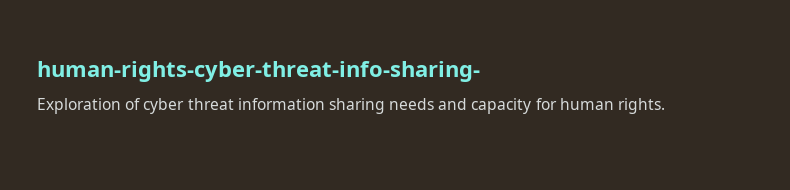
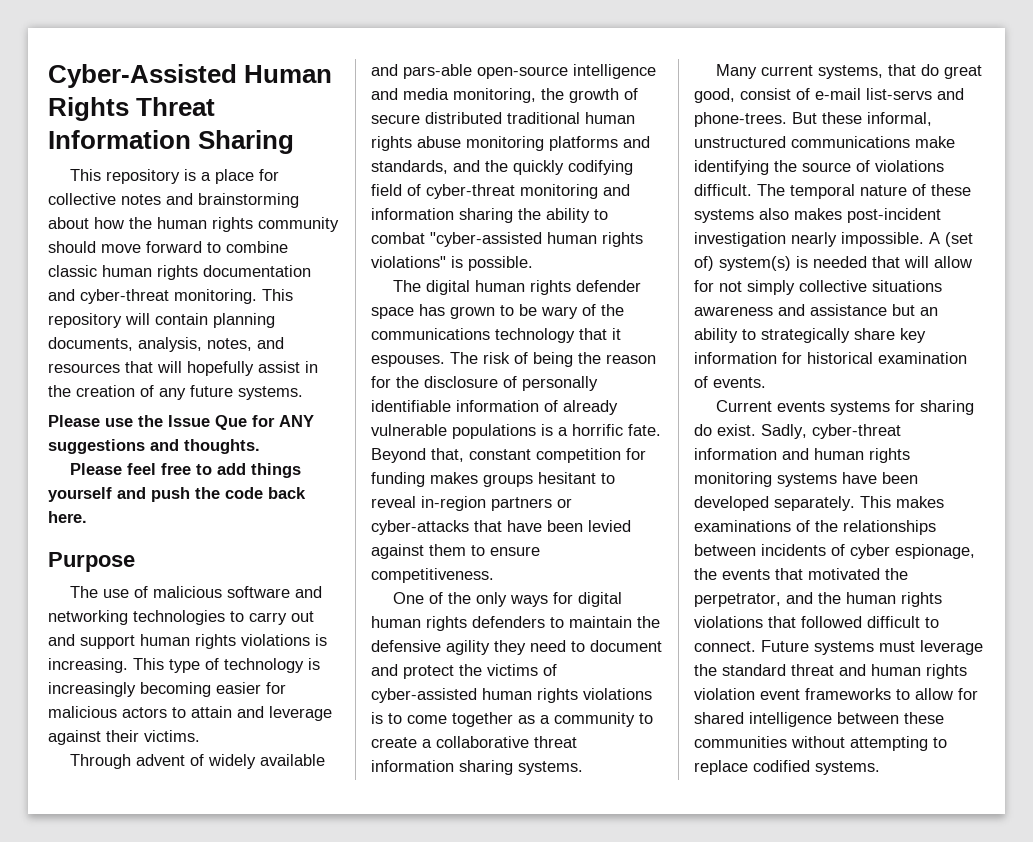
[37,61,480,82] [37,98,666,114] human-rights-cyber-threat-info-sharing- // Exploration of cyber threat information sharing needs and capacity for human rights. -> [48,64,333,88] [48,97,216,121] [48,130,295,154] [70,169,280,184] [48,193,299,208] [48,217,339,232] [48,241,288,253] [48,265,311,280] [48,289,293,304] [48,313,275,328] [48,337,284,352] [48,361,318,376] [48,385,303,400] [48,415,314,430] [48,439,260,454] [70,463,302,478] [48,487,306,502] [48,511,87,523] [48,552,135,572] [70,586,323,598] [48,610,314,625] [48,634,327,649] [48,658,320,673] [48,682,286,697] [48,706,332,721] [48,730,200,745] [70,754,326,769] [371,64,656,79] [371,88,638,103] [371,112,635,124] [371,136,650,151] [371,160,633,175] [371,184,630,199] [371,208,608,223] [371,232,643,247] [371,256,533,271] [393,280,642,295] [371,304,624,319] [371,328,621,343] [371,352,656,367] [371,376,598,391] [371,400,618,415] [371,424,661,439] [371,448,646,463] [371,472,615,487] [371,496,572,511] [371,520,631,535] [371,544,540,559] [371,568,494,583] [393,592,623,607] [371,616,660,631] [371,640,662,655] [371,664,557,679] [371,688,652,703] [371,712,653,727] [371,736,577,748] [371,760,583,775] [716,64,983,79] [694,88,964,103] [694,112,932,127] [694,136,955,148] [694,160,944,175] [694,184,971,199] [694,208,941,223] [694,232,973,247] [694,256,972,271] [694,280,942,295] [694,304,938,316] [694,328,926,343] [694,352,967,364] [694,376,766,388] [716,400,975,415] [694,424,901,439] [694,448,910,463] [694,472,918,487] [694,496,944,511] [694,520,936,535] [694,544,975,559] [694,568,908,580] [694,592,942,607] [694,616,939,628] [694,640,983,655] [694,664,967,679] [694,688,978,700] [694,712,944,727] [694,736,947,751] [694,760,880,775] Cyber-Assisted Human Rights Threat Information Sharing // This repository is a place for collective notes and brainstorming about how the human rights community should move forward to combine classic human rights documentation and cyber-threat monitoring. This repository will contain planning documents, analysis, notes, and resources that will hopefully assist in the creation of any future systems. // Please use the Issue Que for ANY suggestions and thoughts. // Please feel free to add things yourself and push the code back here. // Purpose // The use of malicious software and networking technologies to carry out and support human rights violations is increasing. This type of technology is increasingly becoming easier for malicious actors to attain and leverage against their victims. // Through advent of widely available and pars-able open-source intelligence and media monitoring, the growth of secure distributed traditional human rights abuse monitoring platforms and standards, and the quickly codifying field of cyber-threat monitoring and information sharing the ability to combat "cyber-assisted human rights violations" is possible. // The digital human rights defender space has grown to be wary of the communications technology that it espouses. The risk of being the reason for the disclosure of personally identifiable information of already vulnerable populations is a horrific fate. Beyond that, constant competition for funding makes groups hesitant to reveal in-region partners or cyber-attacks that have been levied against them to ensure competitiveness. // One of the only ways for digital human rights defenders to maintain the defensive agility they need to document and protect the victims of cyber-assisted human rights violations is to come together as a community to create a collaborative threat information sharing systems. // Many current systems, that do great good, consist of e-mail list-servs and phone-trees. But these informal, unstructured communications make identifying the source of violations difficult. The temporal nature of these systems also makes post-incident investigation nearly impossible. A (set of) system(s) is needed that will allow for not simply collective situations awareness and assistance but an ability to strategically share key information for historical examination of events. // Current events systems for sharing do exist. Sadly, cyber-threat information and human rights monitoring systems have been developed separately. This makes examinations of the relationships between incidents of cyber espionage, the events that motivated the perpetrator, and the human rights violations that followed difficult to connect. Future systems must leverage the standard threat and human rights violation event frameworks to allow for shared intelligence between these communities without attempting to replace codified systems.

